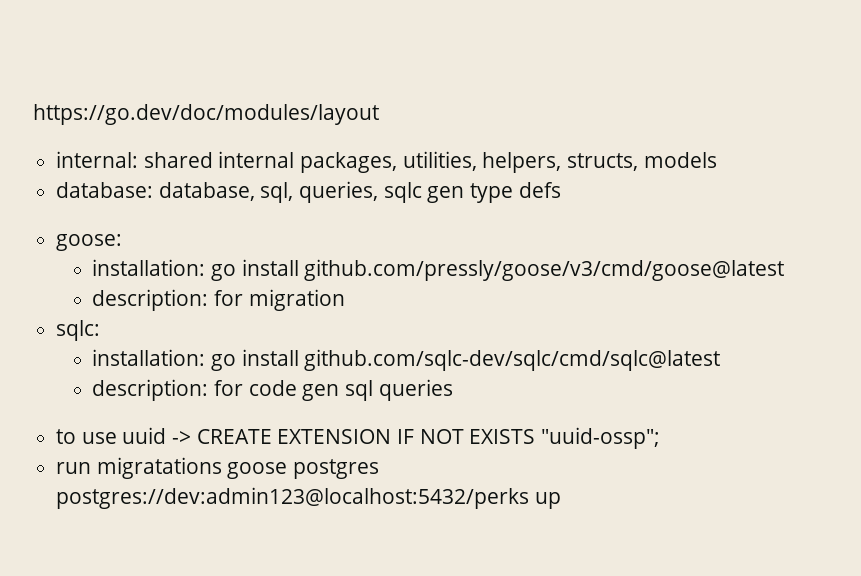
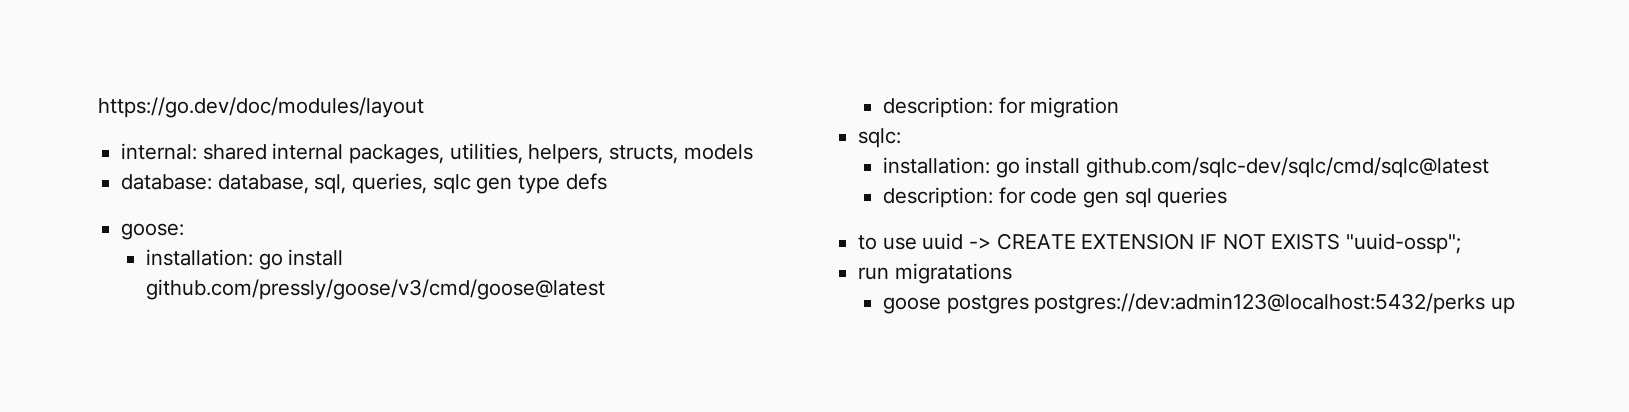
(222, 468) none -> (1012, 273) //

